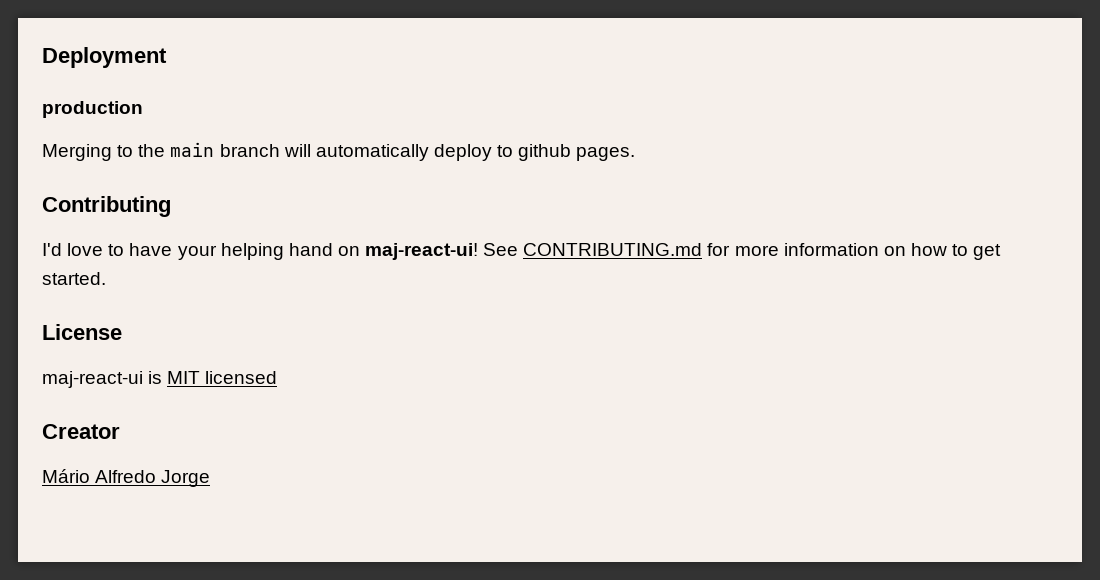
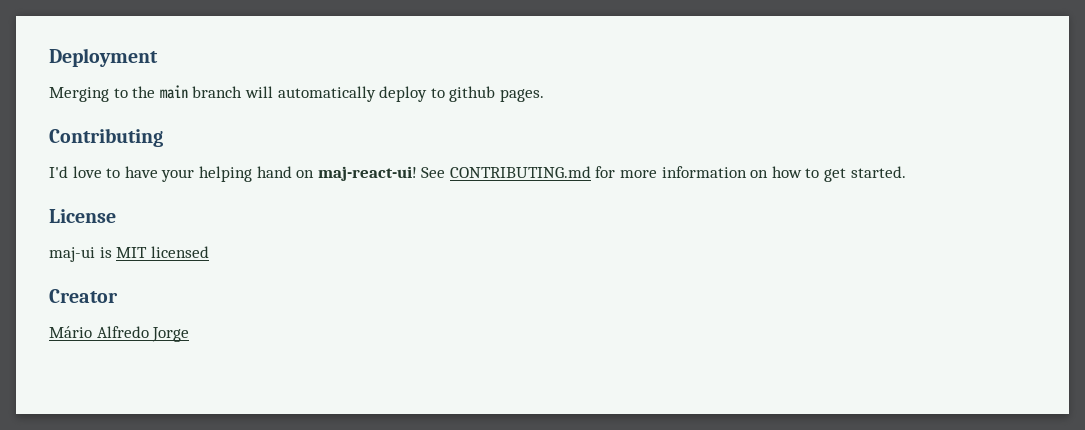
[42,101,143,118] // production -> (158, 57) none
[42,371,143,388] maj-react-ui -> [49,247,95,262] maj-ui

